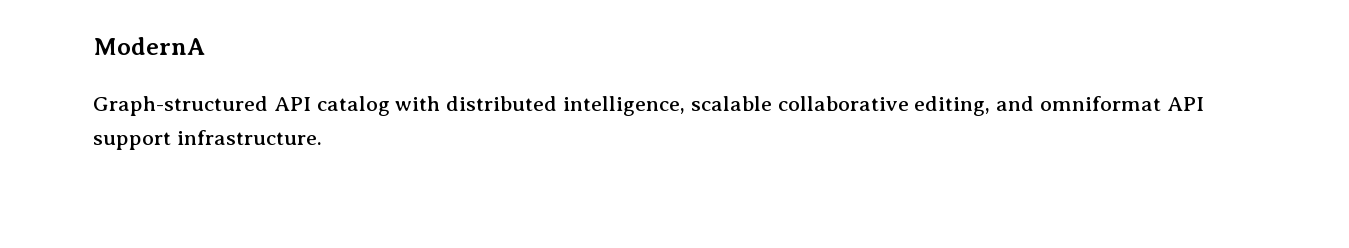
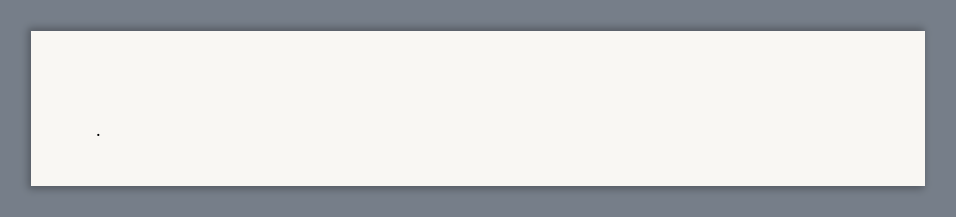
[93,37,205,55] [93,96,1204,116] [93,130,322,150] ModernA // Graph-structured API catalog with distributed intelligence, scalable collaborative editing, and omniformat API support infrastructure. -> [96,133,101,136] .

